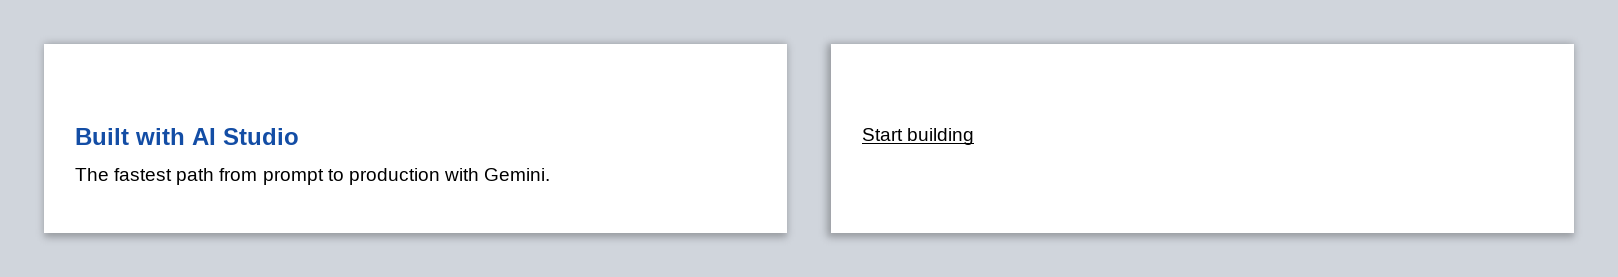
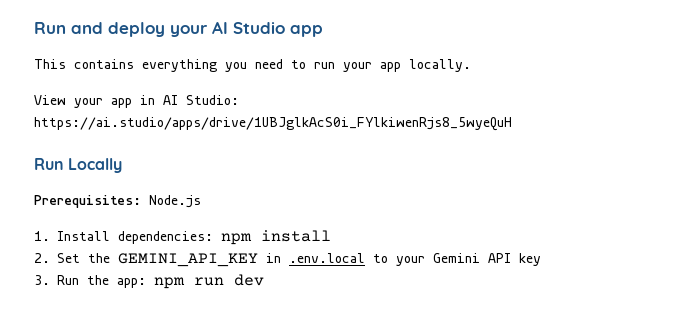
[75,128,299,145] [75,168,551,185] [862,128,975,145] Built with AI Studio // The fastest path from prompt to production with Gemini. // Start building -> [34,21,323,37] [34,59,471,72] [34,95,239,108] [34,117,512,131] [34,158,123,173] [34,195,201,208] [34,230,331,245] [34,253,541,267] [34,274,264,289] Run and deploy your AI Studio app // This contains everything you need to run your app locally. // View your app in AI Studio: https://ai.studio/apps/drive/1UBJglkAcS0i_FYlkiwenRjs8_5wyeQuH // Run Locally // Prerequisites: Node.js // 1. Install dependencies: npm install // 2. Set the GEMINI_API_KEY in .env.local to your Gemini API key // 3. Run the app: npm run dev

